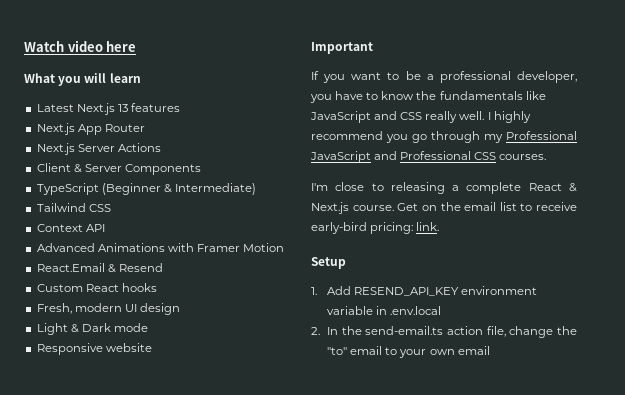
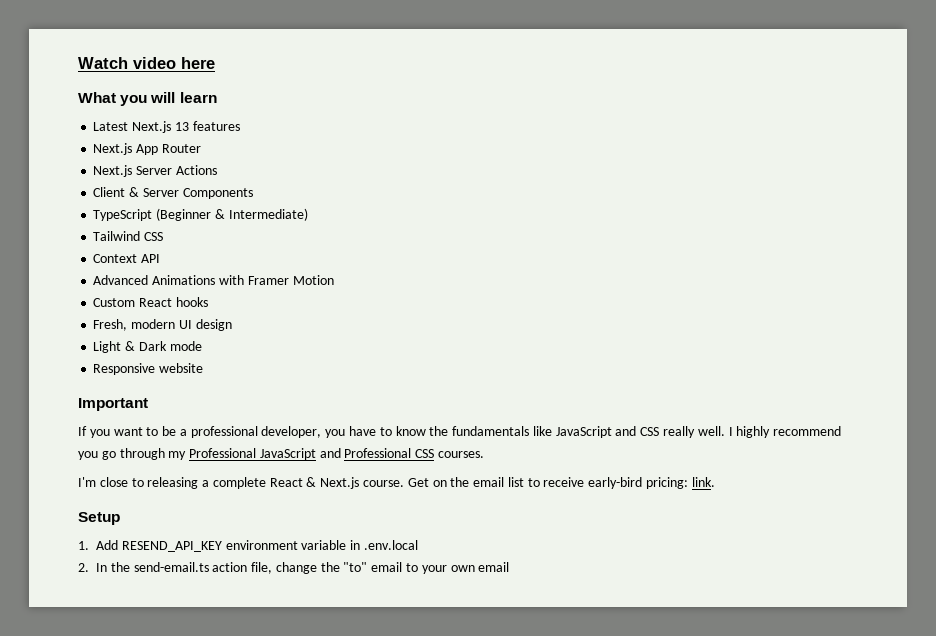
[36,263,163,273] // React.Email & Resend -> (334, 280) none

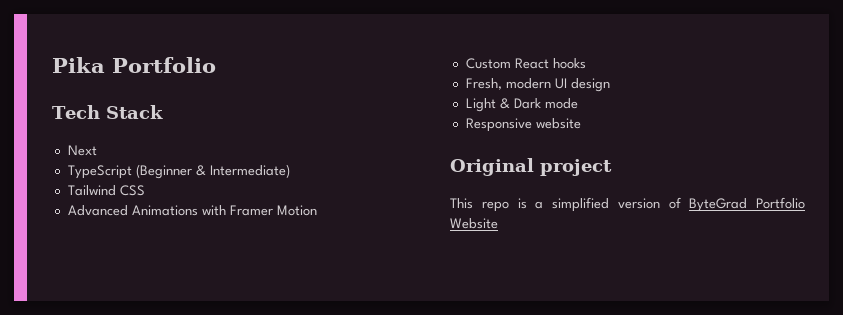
[78,57,215,69] [78,92,217,106] [93,121,240,133] [93,143,201,155] [93,165,217,177] [93,187,253,199] Watch video here // What you will learn // Latest Next.js 13 features // Next.js App Router // Next.js Server Actions // Client & Server Components -> [52,57,216,73] [52,105,163,119] [67,145,97,156] Pika Portfolio // Tech Stack // Next
[93,254,161,263] // Context API -> (145, 190) none
[78,398,148,411] [78,426,842,438] [78,448,485,460] [78,477,715,489] [78,512,120,525] [78,540,418,552] [78,562,510,574] Important // If you want to be a professional developer, you have to know the fundamentals like JavaScript and CSS really well. I highly recommend you go through my Professional JavaScript and Professional CSS courses. // I'm close to releasing a complete React & Next.js course. Get on the email list to receive early-bird pricing: link. // Setup // 1. Add RESEND_API_KEY environment variable in .env.local // 2. In the send-email.ts action file, change the "to" email to your own email -> [450,158,612,176] [450,197,805,212] [450,218,498,229] Original project // This repo is a simplified version of ByteGrad Portfolio Website

